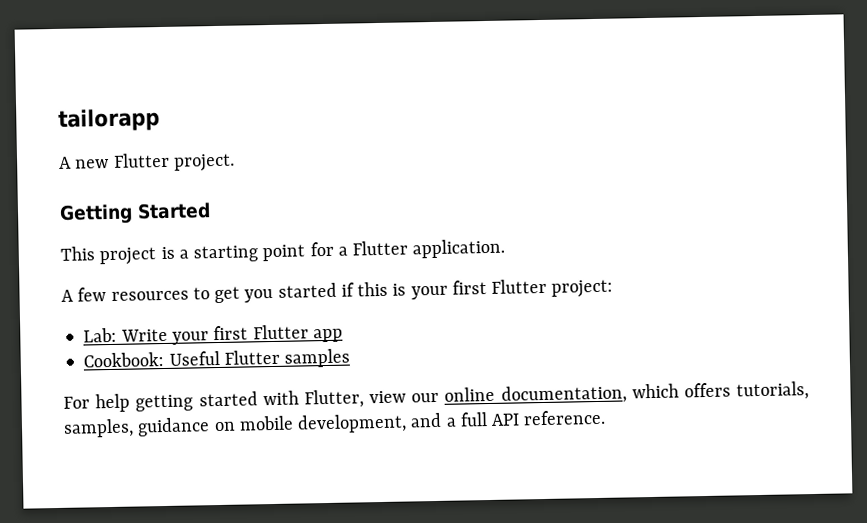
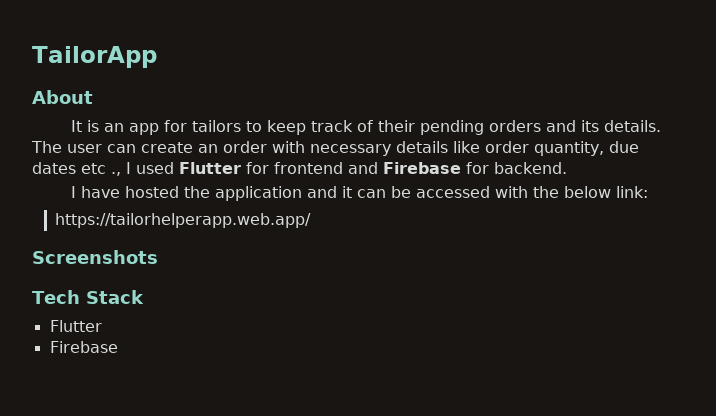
[58,108,160,132] [59,152,235,172] [59,202,211,225] [60,238,506,266] [61,278,614,304] [83,324,343,345] [83,348,351,368] [63,381,809,413] [63,409,607,438] tailorapp // A new Flutter project. // Getting Started // This project is a starting point for a Flutter application. // A few resources to get you started if this is your first Flutter project: // Lab: Write your first Flutter app // Cookbook: Useful Flutter samples // For help getting started with Flutter, view our online documentation, which offers tutorials, samples, guidance on mobile development, and a full API reference. -> [32,46,157,68] [32,90,93,104] [71,120,662,135] [31,141,639,156] [32,162,567,176] [71,186,649,201] [55,213,312,228] [32,250,158,264] [32,290,144,304] [49,320,102,332] [49,341,118,353] TailorApp // About // It is an app for tailors to keep track of their pending orders and its details. The user can create an order with necessary details like order quantity, due dates etc ., I used Flutter for frontend and Firebase for backend. // I have hosted the application and it can be accessed with the below link: // https://tailorhelperapp.web.app/ // Screenshots // Tech Stack // Flutter // Firebase

